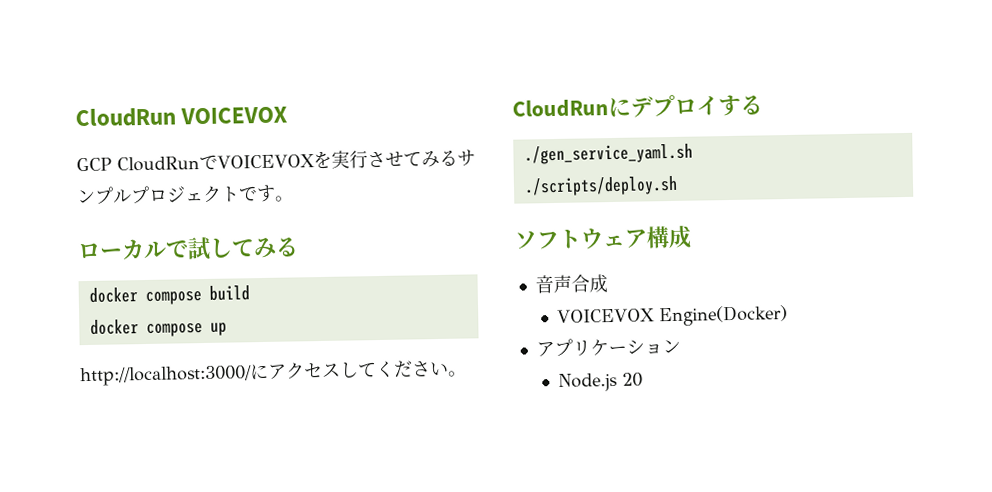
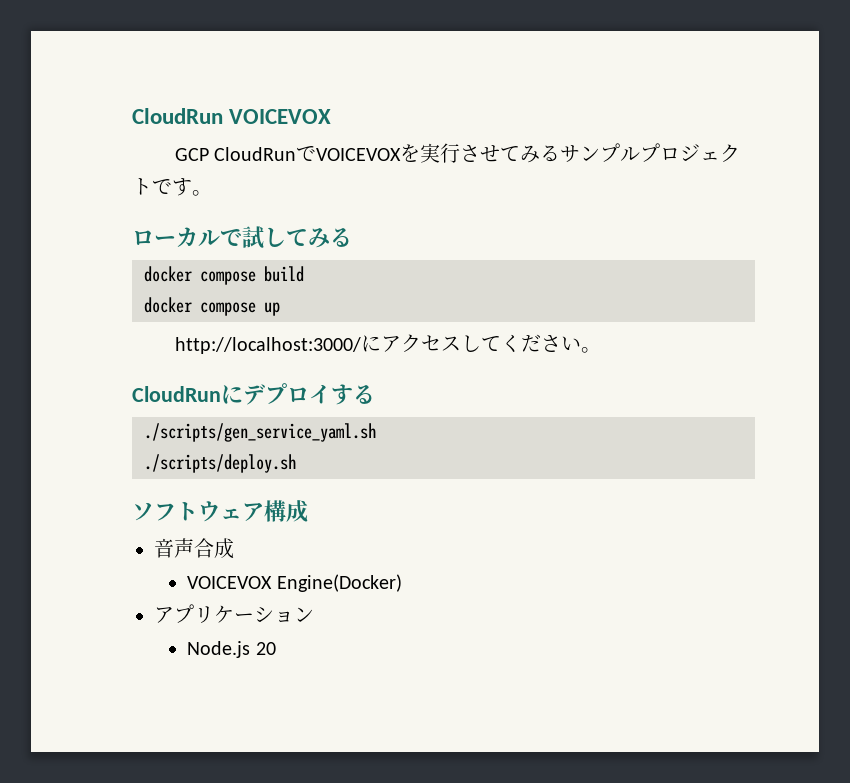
[523,143,693,165] ./gen_service_yaml.sh -> [144,423,376,442] ./scripts/gen_service_yaml.sh

